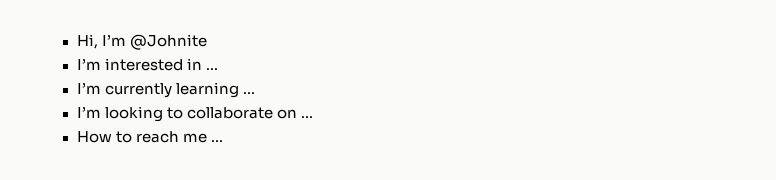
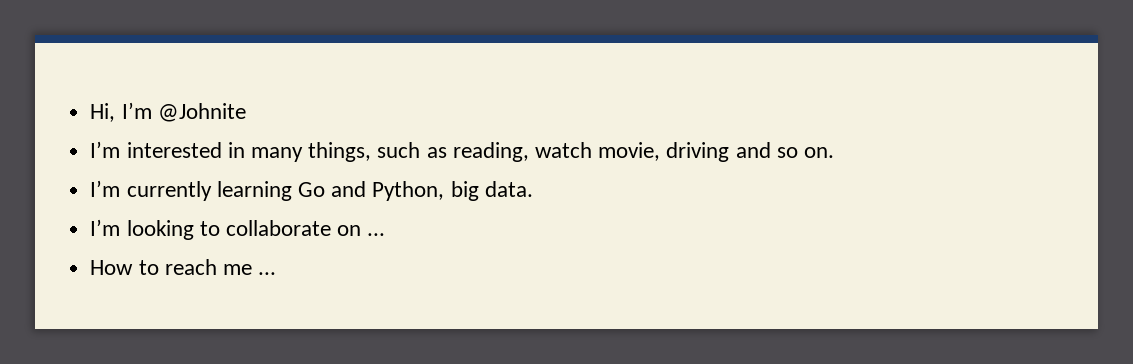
[205,68,218,70] [76,82,255,98] ... // I’m currently learning ... -> [250,142,835,162] [90,180,533,201] many things, such as reading, watch movie, driving and so on. // I’m currently learning Go and Python, big data.

